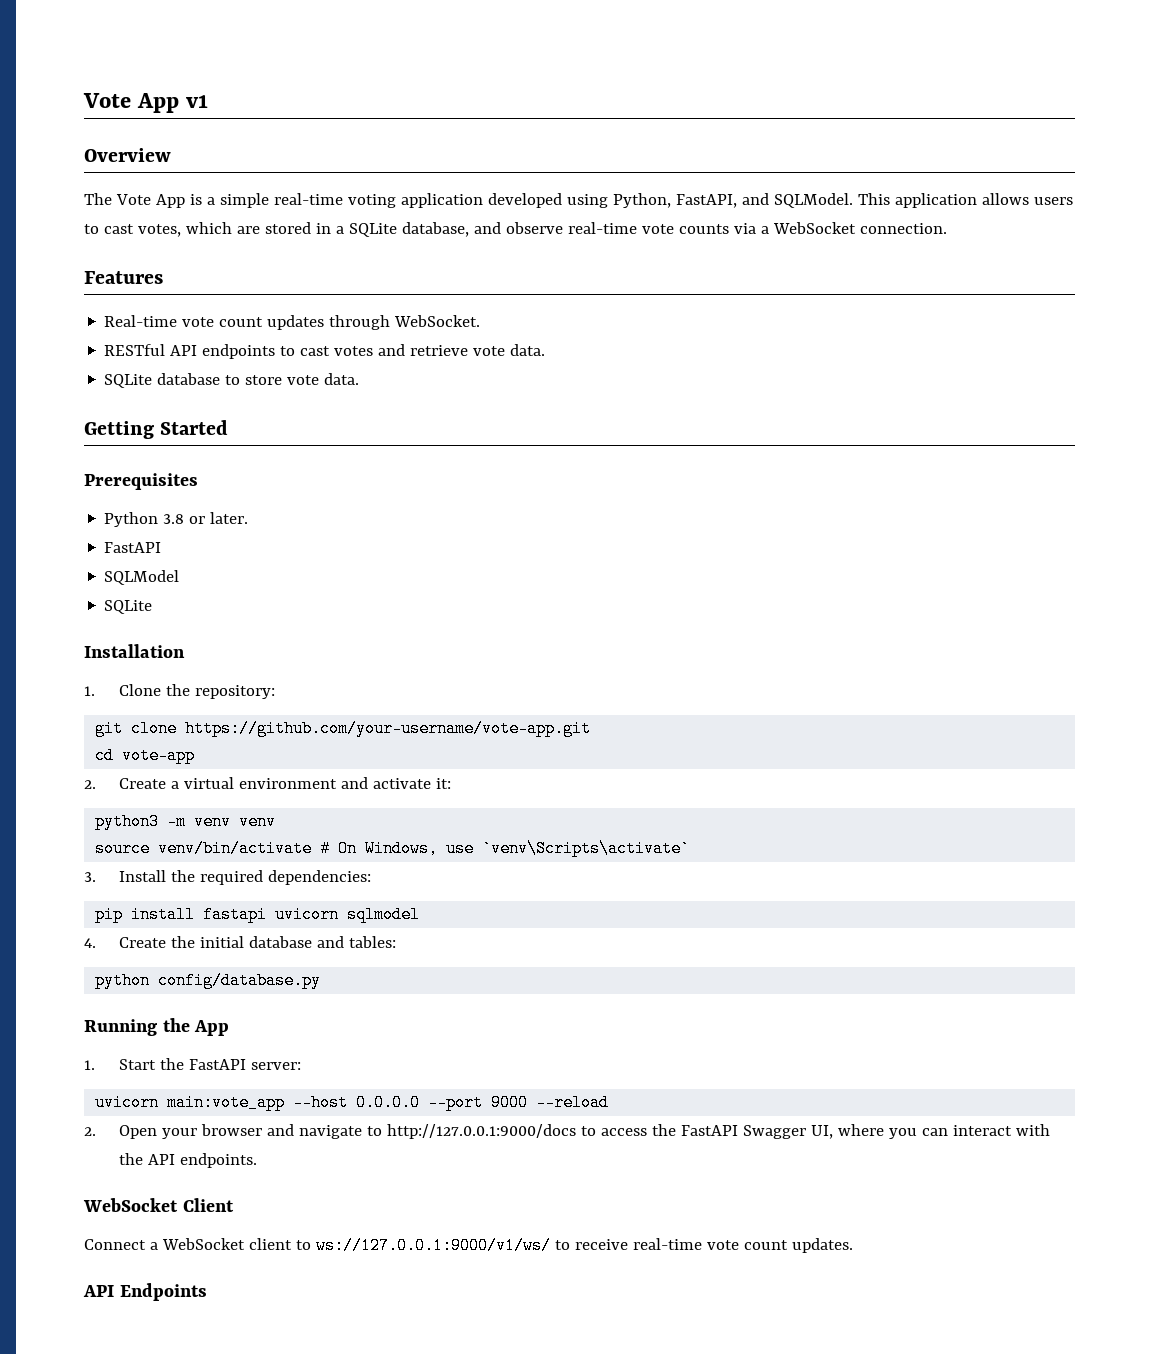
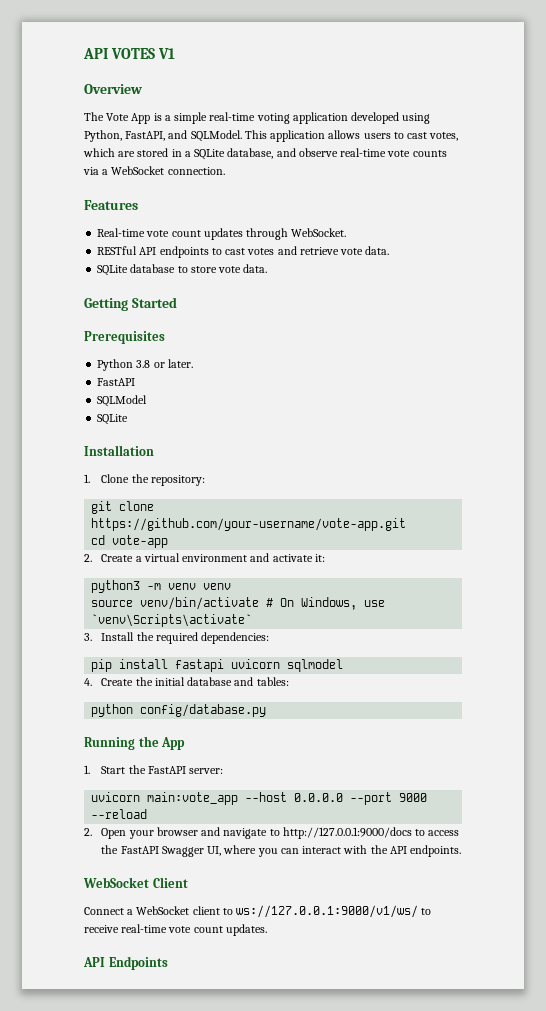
[83,93,209,113] Vote App v1 -> [83,48,176,59] API VOTES V1

